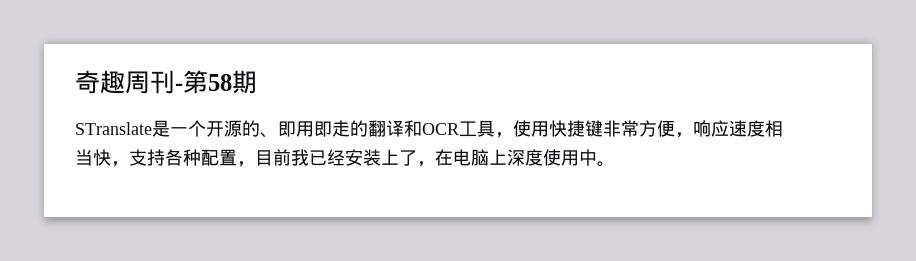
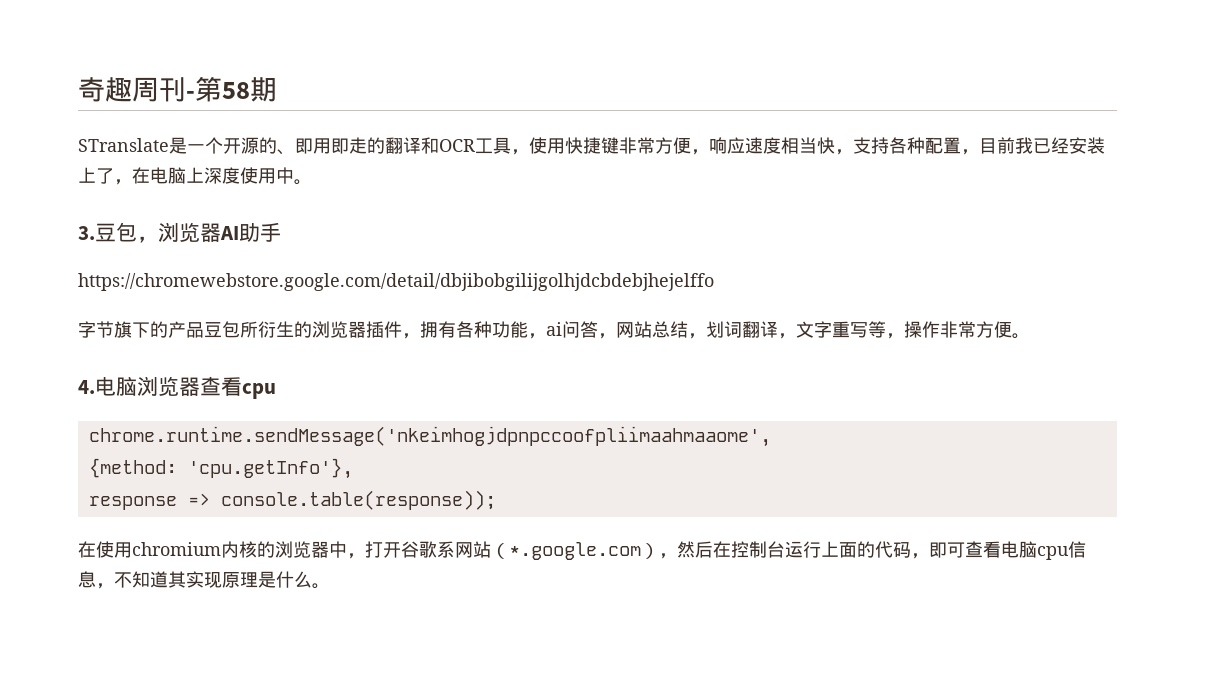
(615, 164) none -> [78,222,281,243] [78,273,714,291] [78,321,1030,339] [78,376,276,399] [88,426,771,447] [88,458,353,479] [88,490,496,510] [78,541,1086,560] [78,571,330,589] // 3.豆包，浏览器AI助手 // https://chromewebstore.google.com/detail/dbjibobgilijgolhjdcbdebjhejelffo // 字节旗下的产品豆包所衍生的浏览器插件，拥有各种功能，ai问答，网站总结，划词翻译，文字重写等，操作非常方便。 // 4.电脑浏览器查看cpu // chrome.runtime.sendMessage('nkeimhogjdpnpccoofpliimaahmaaome', // {method: 'cpu.getInfo'}, // response => console.table(response)); // 在使用chromium内核的浏览器中，打开谷歌系网站（*.google.com），然后在控制台运行上面的代码，即可查看电脑cpu信息，不知道其实现原理是什么。

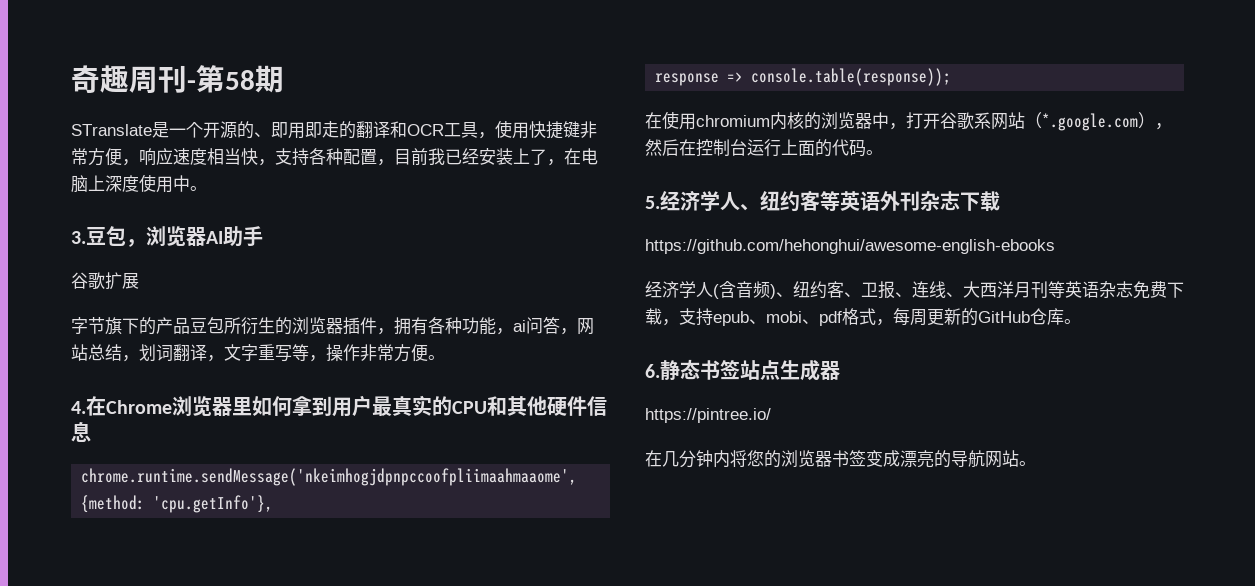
[78,273,714,291] https://chromewebstore.google.com/detail/dbjibobgilijgolhjdcbdebjhejelffo -> [71,272,139,290] 谷歌扩展
[95,376,276,399] 电脑浏览器查看cpu -> [86,395,607,417] [71,421,91,442] 在Chrome浏览器里如何拿到用户最真实的CPU和其他硬件信息
[911,541,1086,560] [78,571,312,589] ，即可查看电脑cpu信息，不知道其实现原理是什么 -> [866,150,883,155] [645,190,1000,212] [645,239,1055,254] [645,281,1184,299] [645,308,1081,326] [645,359,840,381] [645,408,771,423] [645,450,1019,468] 。 // 5.经济学人、纽约客等英语外刊杂志下载 // https://github.com/hehonghui/awesome-english-ebooks // 经济学人(含音频)、纽约客、卫报、连线、大西洋月刊等英语杂志免费下载，支持epub、mobi、pdf格式，每周更新的GitHub仓库。 // 6.静态书签站点生成器 // https://pintree.io/ // 在几分钟内将您的浏览器书签变成漂亮的导航网站

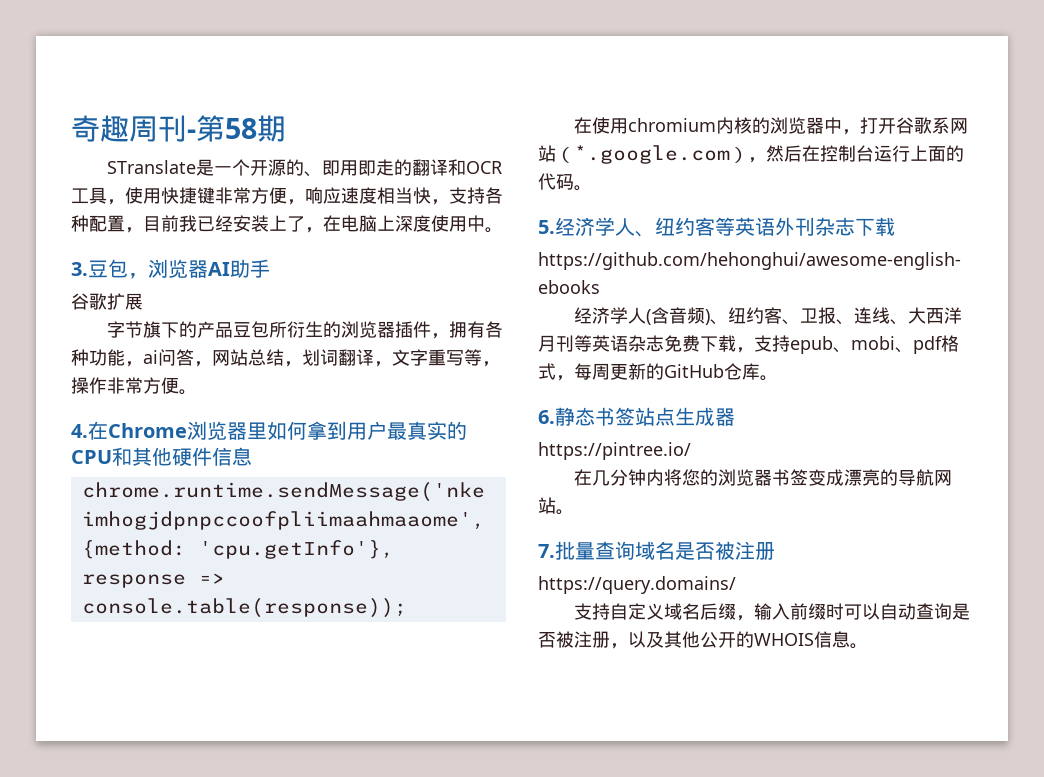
(1036, 463) none -> [538,541,775,560] [538,576,736,594] [573,603,970,621] [538,631,868,649] // 7.批量查询域名是否被注册 // https://query.domains/ // 支持自定义域名后缀，输入前缀时可以自动查询是否被注册，以及其他公开的WHOIS信息。

